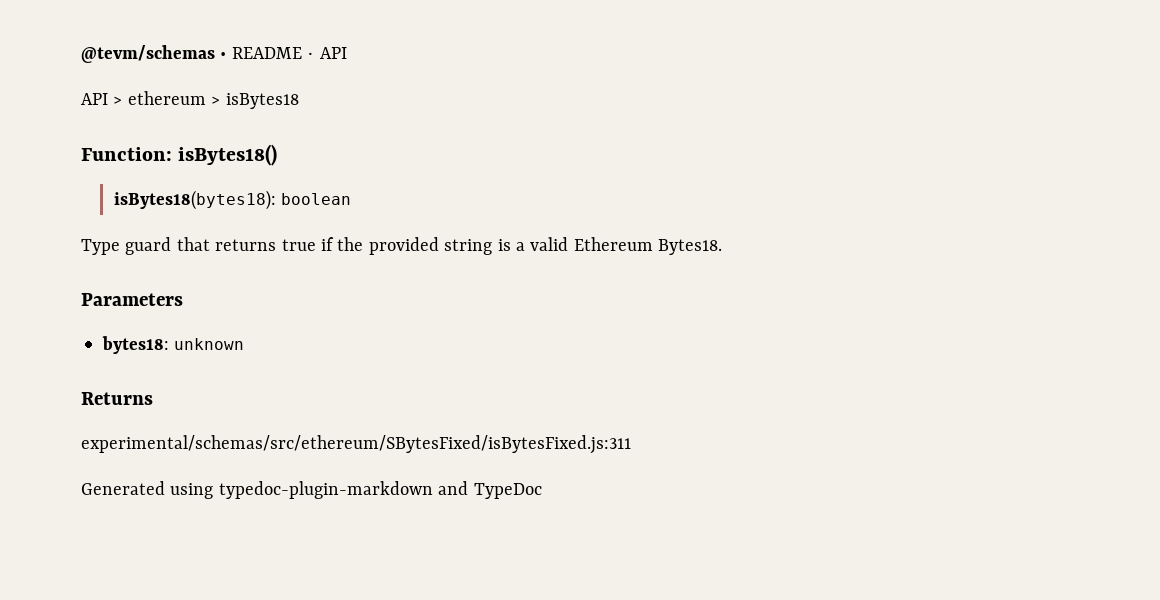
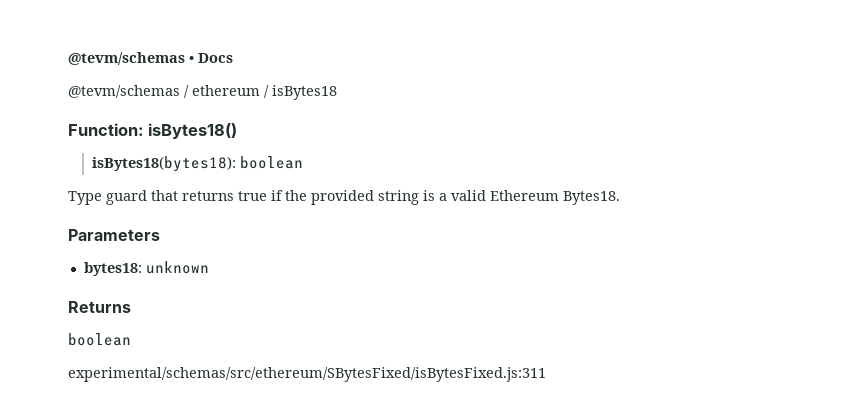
[231,47,347,59] [81,91,221,105] README ∙ API // API > ethereum > -> [198,53,233,63] [68,85,269,98] Docs // @tevm/schemas / ethereum /
(153, 398) none -> [68,333,131,346] // boolean
[81,481,542,499] // Generated using typedoc-plugin-markdown and TypeDoc -> (546, 374) none

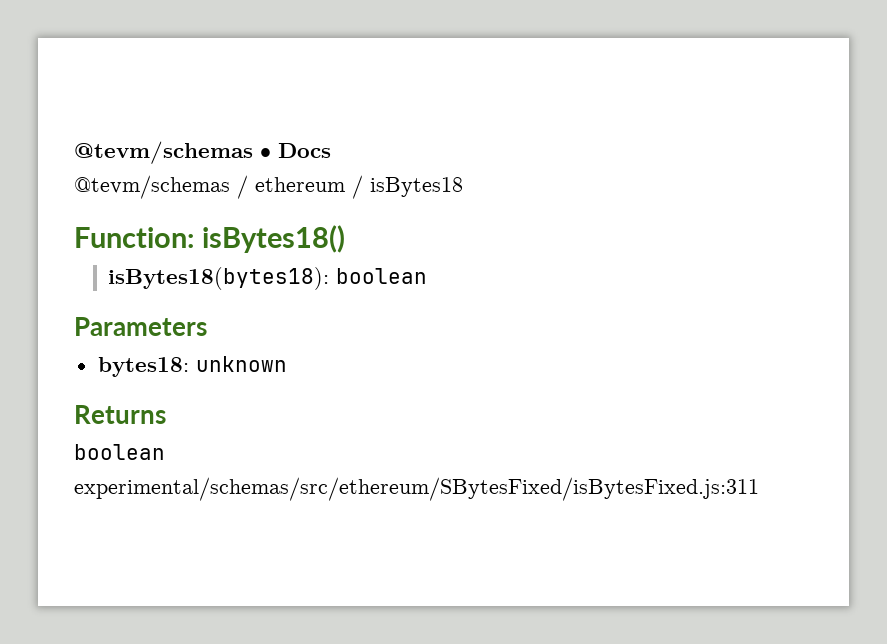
[68,190,620,205] // Type guard that returns true if the provided string is a valid Ethereum Bytes18. -> (428, 276) none

